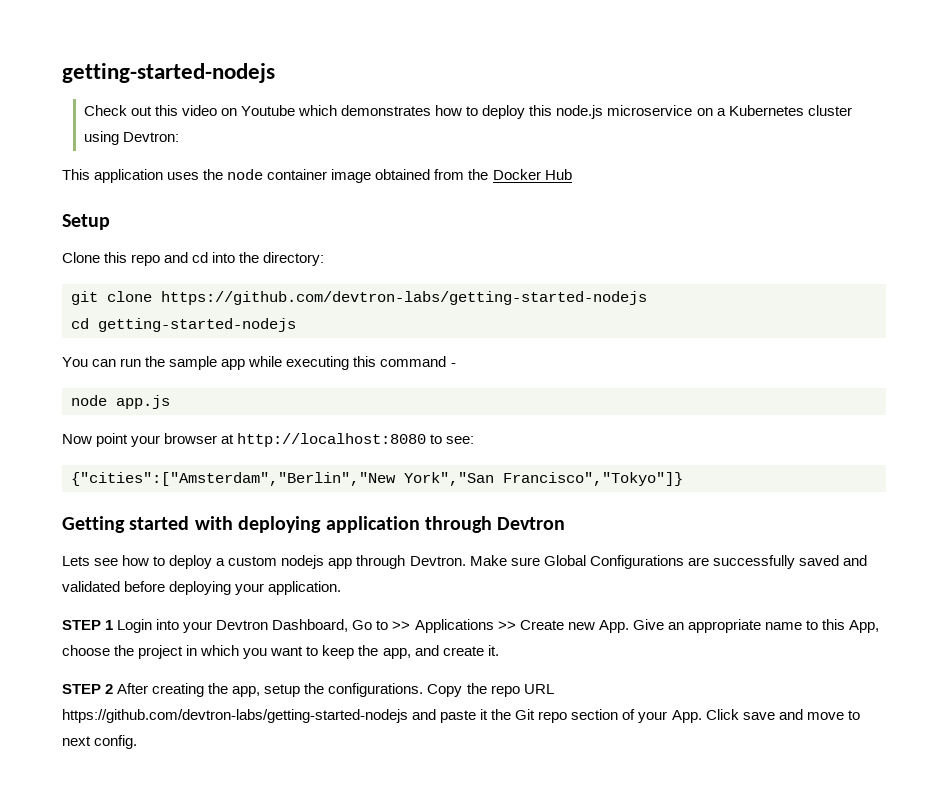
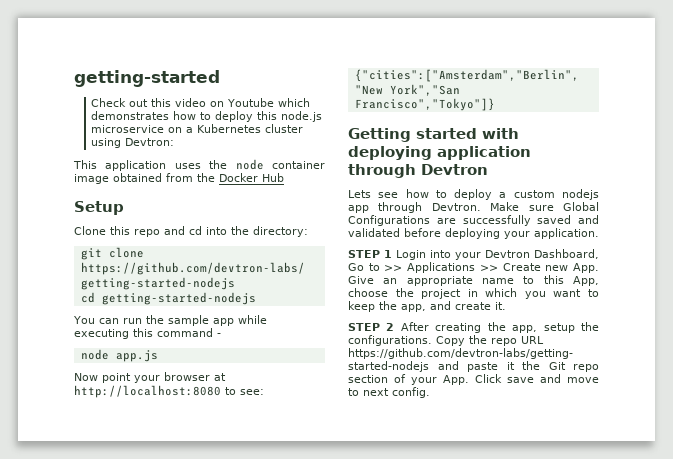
[62,63,275,83] getting-started-nodejs -> [74,70,220,87] getting-started

